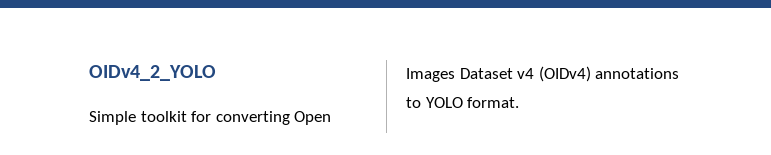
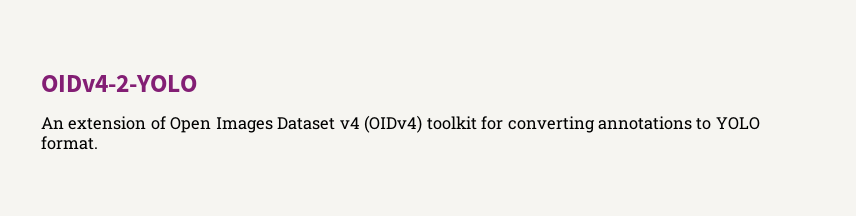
[89,65,216,81] [89,111,290,125] OIDv4_2_YOLO // Simple toolkit for converting -> [41,75,197,92] [41,116,166,130] OIDv4-2-YOLO // An extension of
(591, 74) none -> [426,116,595,133] toolkit for converting

